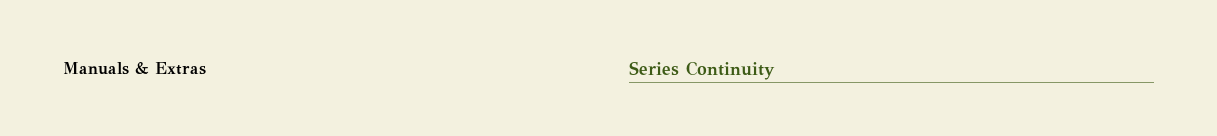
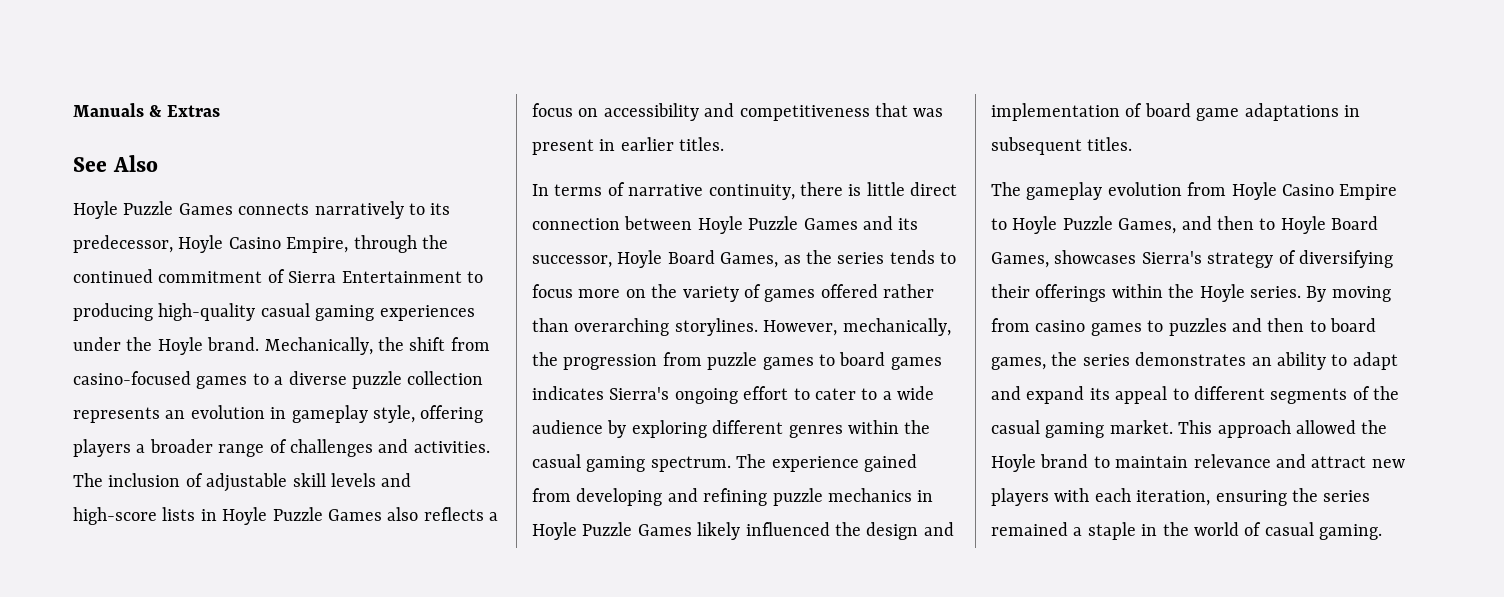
[629,61,775,80] Series Continuity -> [73,155,158,172] [73,201,451,219] [73,235,448,253] [73,269,483,283] [73,303,475,321] [73,337,490,355] [73,371,484,389] [73,405,484,423] [73,439,490,457] [73,473,412,492] [73,507,499,525] [532,103,944,121] [532,137,725,155] [532,182,958,200] [532,216,919,234] [532,250,957,268] [532,284,935,302] [532,318,951,336] [532,352,942,370] [532,386,935,404] [532,420,931,438] [532,454,917,472] [532,488,934,506] [532,522,954,540] [991,103,1360,121] [991,137,1133,155] [991,182,1398,200] [991,216,1379,234] [991,250,1393,268] [991,284,1391,302] [991,318,1377,336] [991,352,1398,370] [991,386,1400,404] [991,420,1388,438] [991,454,1405,472] [991,488,1371,506] [991,522,1383,540] See Also // Hoyle Puzzle Games connects narratively to its predecessor, Hoyle Casino Empire, through the continued commitment of Sierra Entertainment to producing high-quality casual gaming experiences under the Hoyle brand. Mechanically, the shift from casino-focused games to a diverse puzzle collection represents an evolution in gameplay style, offering players a broader range of challenges and activities. The inclusion of adjustable skill levels and high-score lists in Hoyle Puzzle Games also reflects a focus on accessibility and competitiveness that was present in earlier titles. // In terms of narrative continuity, there is little direct connection between Hoyle Puzzle Games and its successor, Hoyle Board Games, as the series tends to focus more on the variety of games offered rather than overarching storylines. However, mechanically, the progression from puzzle games to board games indicates Sierra's ongoing effort to cater to a wide audience by exploring different genres within the casual gaming spectrum. The experience gained from developing and refining puzzle mechanics in Hoyle Puzzle Games likely influenced the design and implementation of board game adaptations in subsequent titles. // The gameplay evolution from Hoyle Casino Empire to Hoyle Puzzle Games, and then to Hoyle Board Games, showcases Sierra's strategy of diversifying their offerings within the Hoyle series. By moving from casino games to puzzles and then to board games, the series demonstrates an ability to adapt and expand its appeal to different segments of the casual gaming market. This approach allowed the Hoyle brand to maintain relevance and attract new players with each iteration, ensuring the series remained a staple in the world of casual gaming.

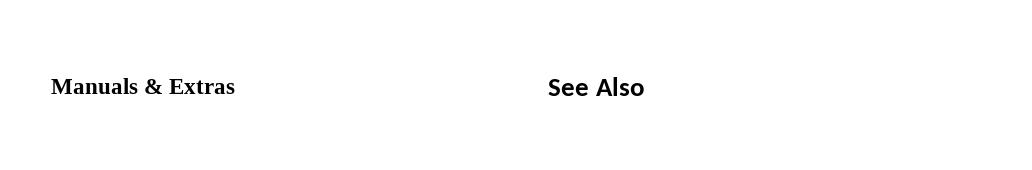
[73,201,451,219] [73,235,448,253] [73,269,483,283] [73,303,475,321] [73,337,490,355] [73,371,484,389] [73,405,484,423] [73,439,490,457] [73,473,412,492] [73,507,499,525] [532,103,944,121] [532,137,725,155] [532,182,958,200] [532,216,919,234] [532,250,957,268] [532,284,935,302] [532,318,951,336] [532,352,942,370] [532,386,935,404] [532,420,931,438] [532,454,917,472] [532,488,934,506] [532,522,954,540] [991,103,1360,121] [991,137,1133,155] [991,182,1398,200] [991,216,1379,234] [991,250,1393,268] [991,284,1391,302] [991,318,1377,336] [991,352,1398,370] [991,386,1400,404] [991,420,1388,438] [991,454,1405,472] [991,488,1371,506] [991,522,1383,540] // Hoyle Puzzle Games connects narratively to its predecessor, Hoyle Casino Empire, through the continued commitment of Sierra Entertainment to producing high-quality casual gaming experiences under the Hoyle brand. Mechanically, the shift from casino-focused games to a diverse puzzle collection represents an evolution in gameplay style, offering players a broader range of challenges and activities. The inclusion of adjustable skill levels and high-score lists in Hoyle Puzzle Games also reflects a focus on accessibility and competitiveness that was present in earlier titles. // In terms of narrative continuity, there is little direct connection between Hoyle Puzzle Games and its successor, Hoyle Board Games, as the series tends to focus more on the variety of games offered rather than overarching storylines. However, mechanically, the progression from puzzle games to board games indicates Sierra's ongoing effort to cater to a wide audience by exploring different genres within the casual gaming spectrum. The experience gained from developing and refining puzzle mechanics in Hoyle Puzzle Games likely influenced the design and implementation of board game adaptations in subsequent titles. // The gameplay evolution from Hoyle Casino Empire to Hoyle Puzzle Games, and then to Hoyle Board Games, showcases Sierra's strategy of diversifying their offerings within the Hoyle series. By moving from casino games to puzzles and then to board games, the series demonstrates an ability to adapt and expand its appeal to different segments of the casual gaming market. This approach allowed the Hoyle brand to maintain relevance and attract new players with each iteration, ensuring the series remained a staple in the world of casual gaming. -> (646, 86) none

